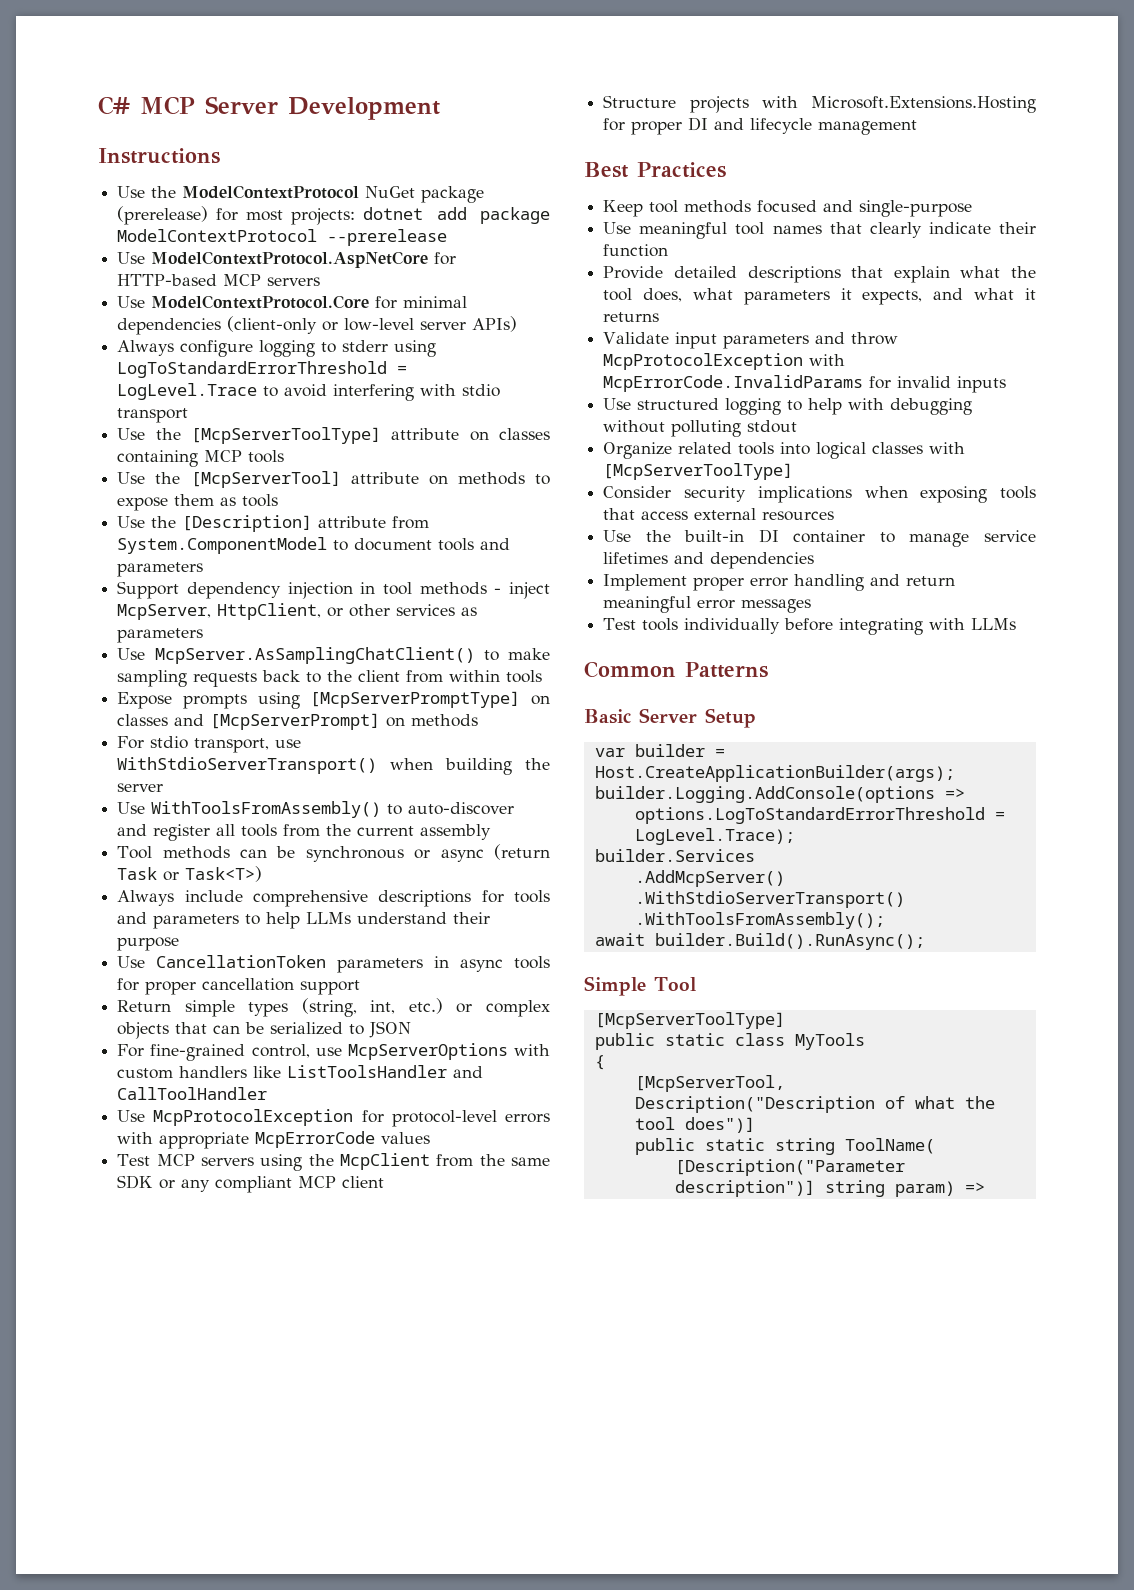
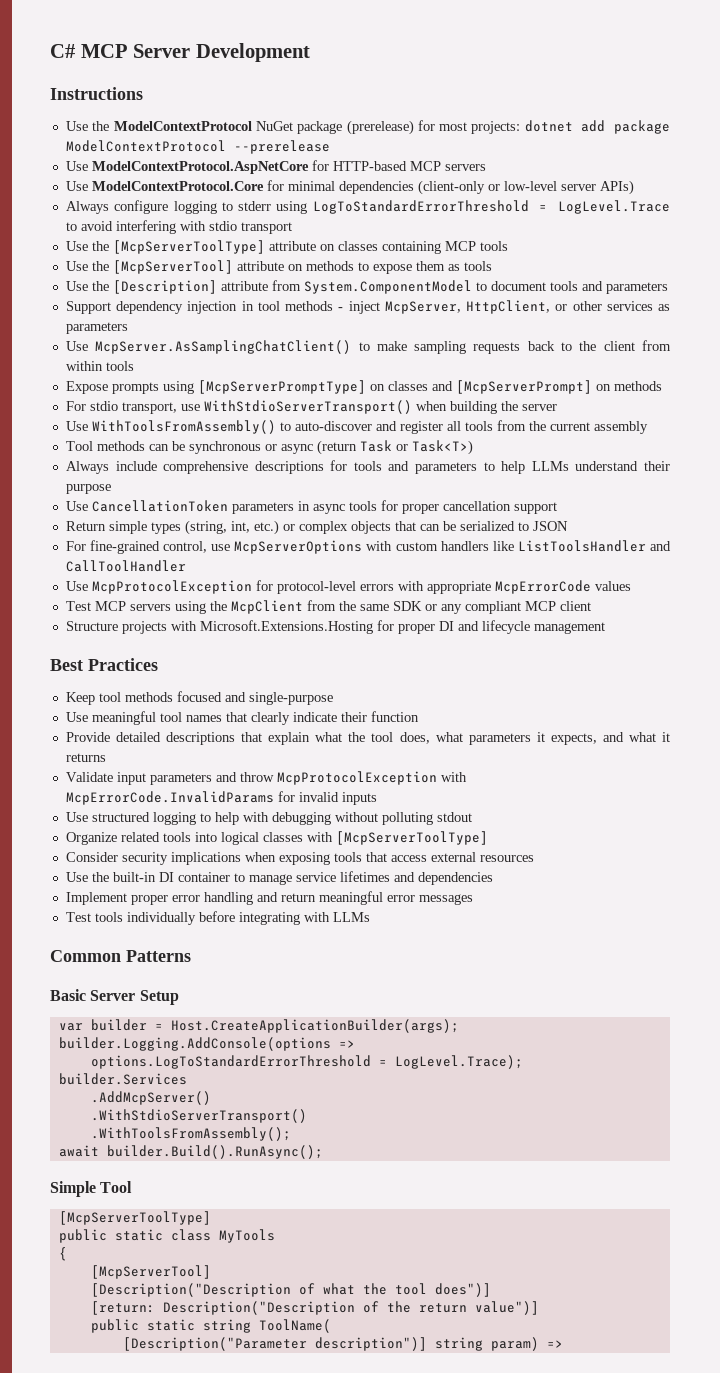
[634,1075,785,1092] [634,1096,875,1113] [McpServerTool, Description("Description -> [90,1265,211,1279] [90,1283,291,1297] [McpServerTool] // [Description("Description
(755, 1125) none -> [90,1301,539,1315] // [return: Description("Description of the return value")]

